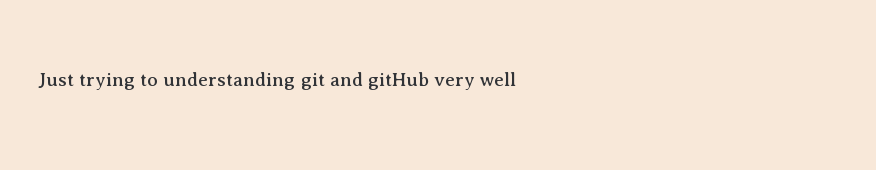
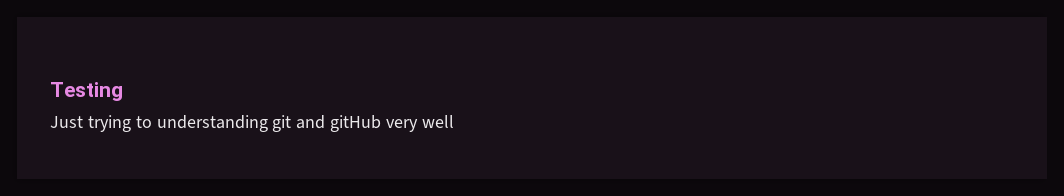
(38, 80) none -> [50,82,123,101] Testing //

